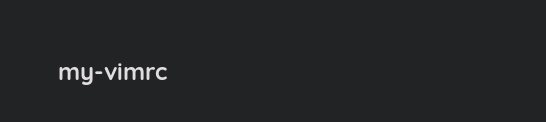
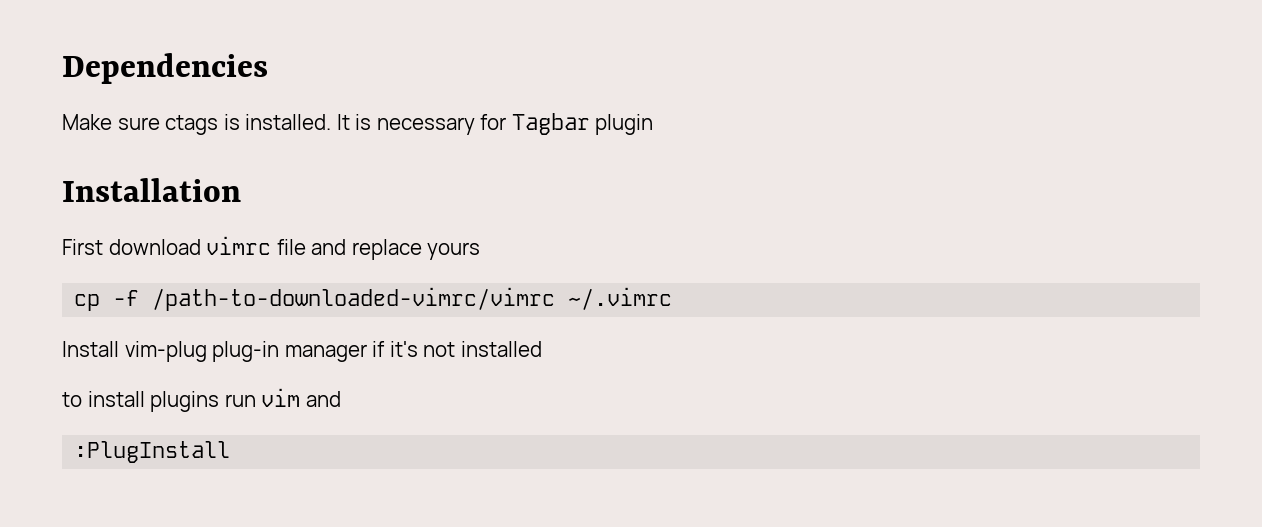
[58,63,167,85] my-vimrc -> [62,53,268,84] [62,113,654,135] [62,178,241,202] [62,236,481,260] [74,287,673,311] [62,341,542,362] [62,388,341,412] [74,441,231,463] Dependencies // Make sure ctags is installed. It is necessary for Tagbar plugin // Installation // First download vimrc file and replace yours // cp -f /path-to-downloaded-vimrc/vimrc ~/.vimrc // Install vim-plug plug-in manager if it's not installed // to install plugins run vim and // :PlugInstall

